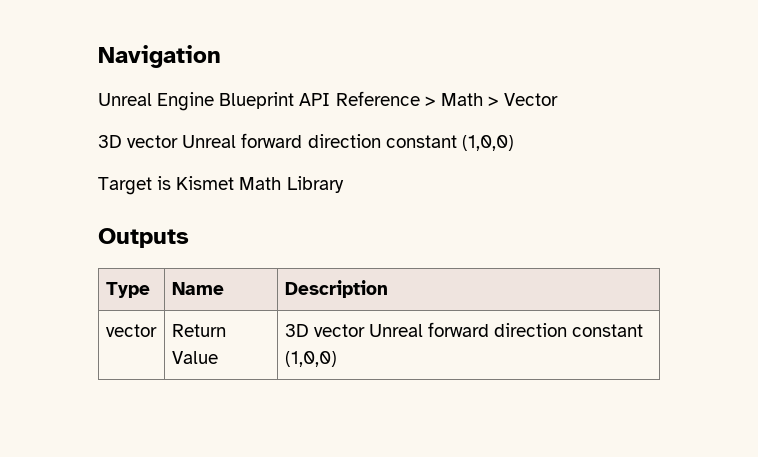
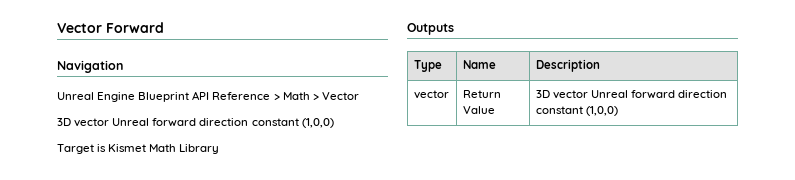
(98, 56) none -> [57,22,164,33] Vector Forward //

